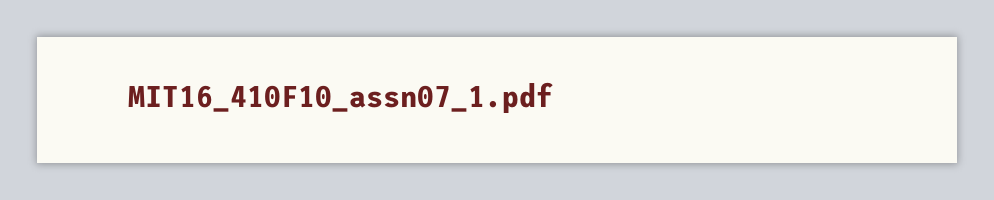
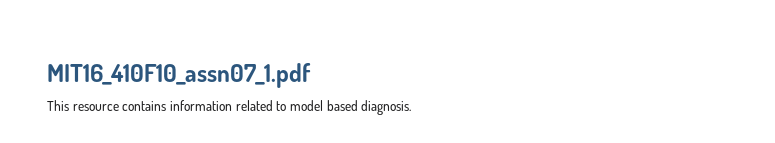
(553, 97) none -> [47,100,412,115] // This resource contains information related to model based diagnosis.

